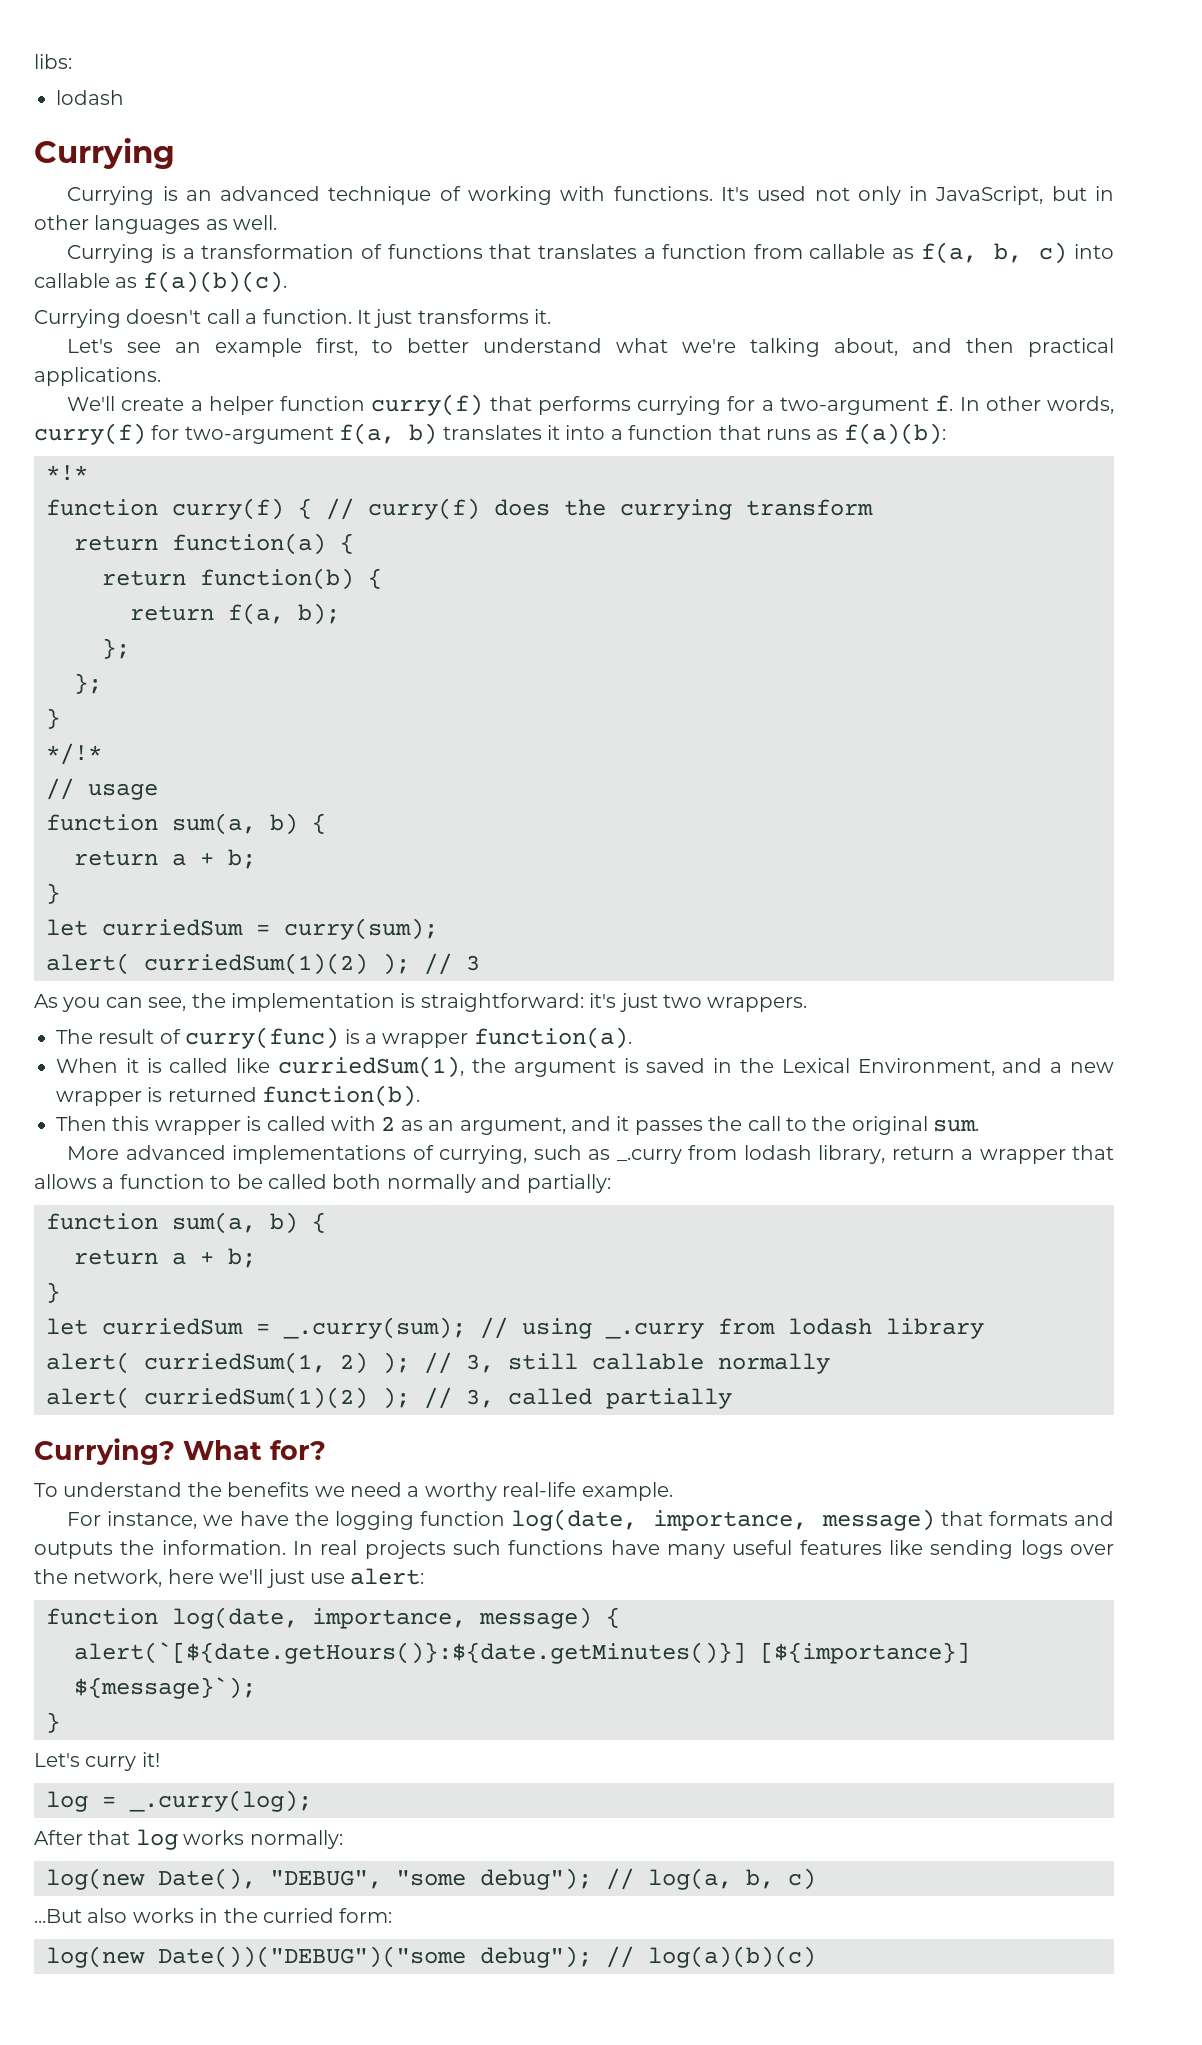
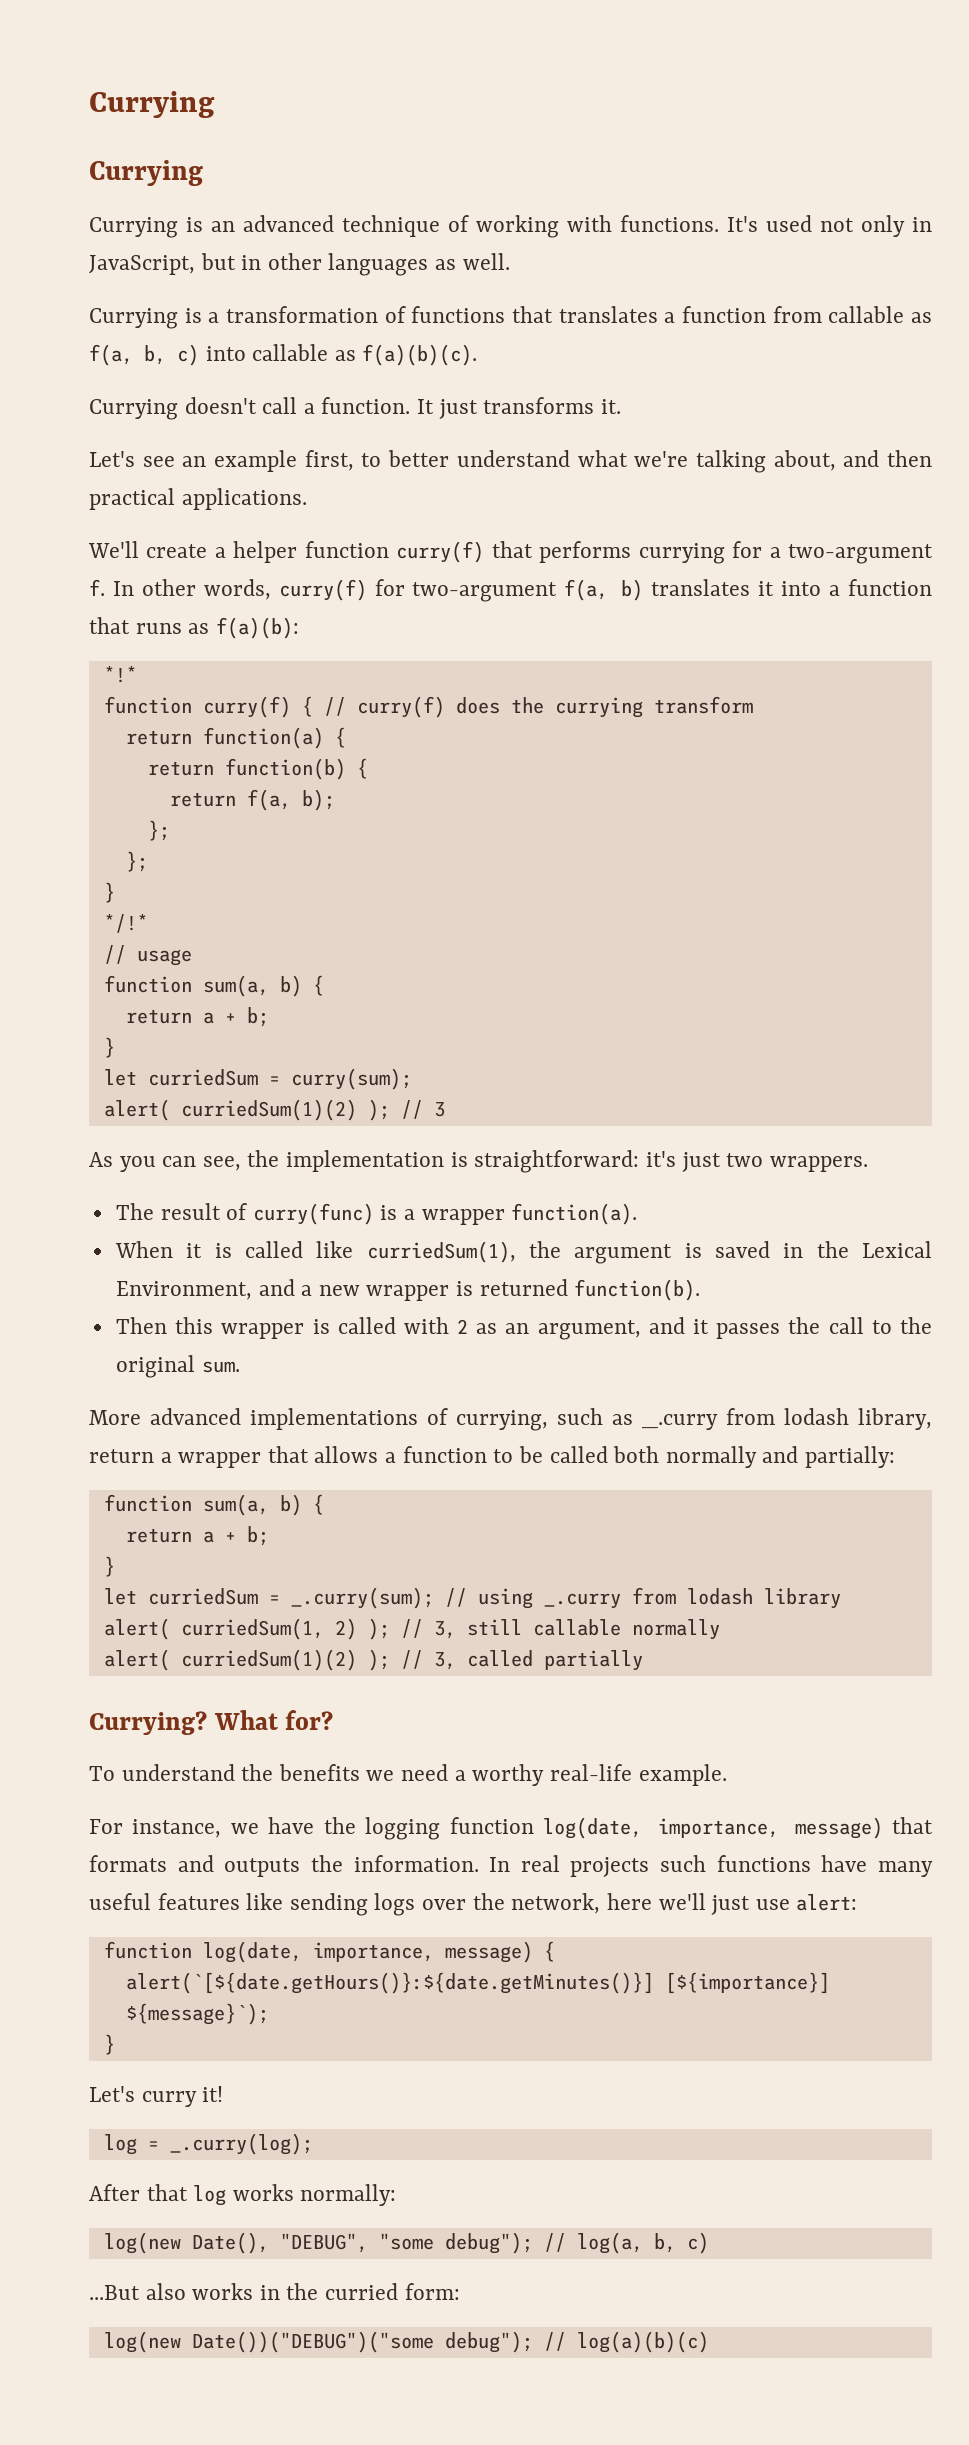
[34,54,72,69] [56,90,124,105] libs: // lodash -> [89,91,215,118] Currying

